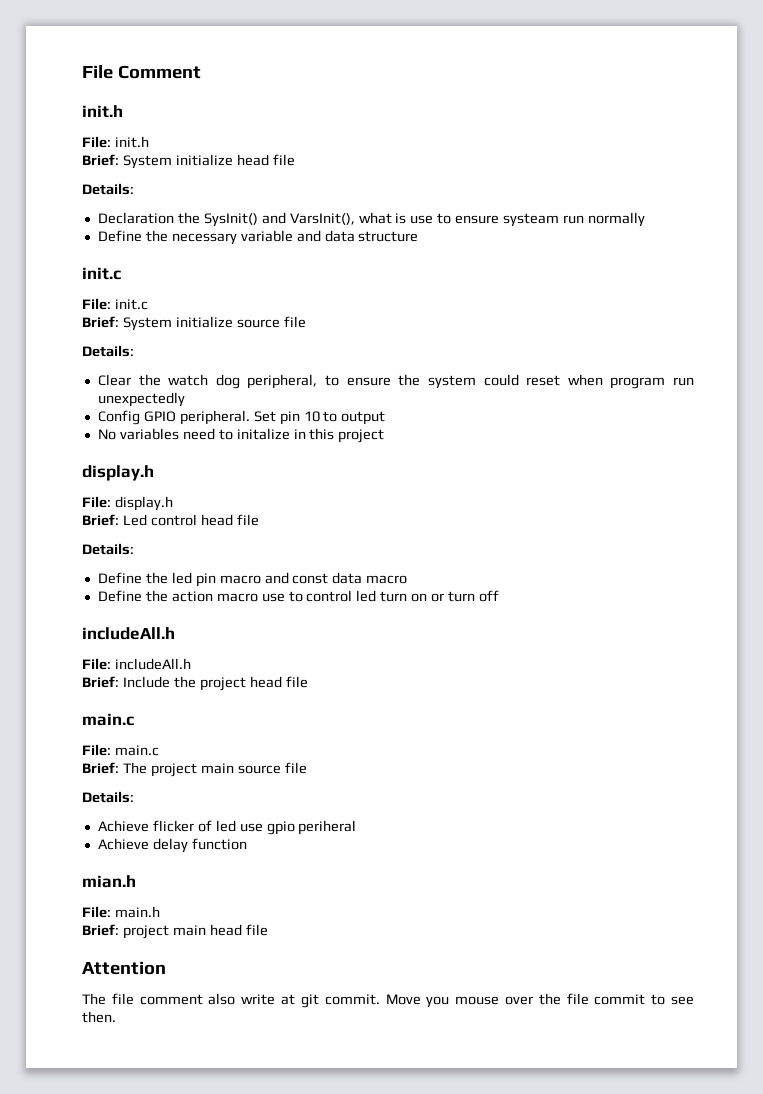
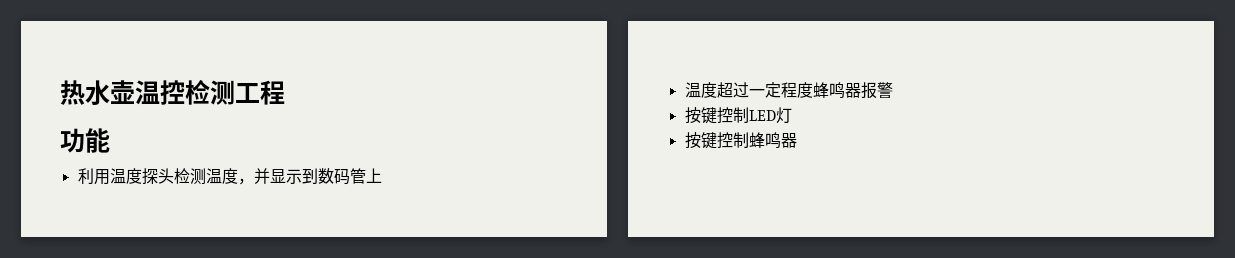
[82,65,201,79] [82,105,123,118] [82,136,149,148] [82,154,295,169] [82,183,134,195] [97,212,645,227] [97,230,419,245] [82,267,121,280] [82,298,148,310] [82,316,306,331] [82,345,134,357] [97,374,694,389] [97,392,185,407] [97,410,386,425] [97,428,385,443] [82,465,154,481] [82,496,173,511] [82,514,259,526] [82,543,134,555] [97,572,408,587] [97,590,499,602] [82,627,175,640] [82,658,191,670] [82,676,308,691] [82,713,134,726] [82,744,159,756] [82,762,307,777] [82,791,134,803] [97,820,357,835] [97,838,247,853] [82,875,136,888] [82,906,160,918] [82,924,268,939] [82,961,166,975] [82,993,694,1008] [82,1011,116,1023] File Comment // init.h // File: init.h // Brief: System initialize head file // Details: // Declaration the SysInit() and VarsInit(), what is use to ensure systeam run normally // Define the necessary variable and data structure // init.c // File: init.c // Brief: System initialize source file // Details: // Clear the watch dog peripheral, to ensure the system could reset when program run unexpectedly // Config GPIO peripheral. Set pin 10 to output // No variables need to initalize in this project // display.h // File: display.h // Brief: Led control head file // Details: // Define the led pin macro and const data macro // Define the action macro use to control led turn on or turn off // includeAll.h // File: includeAll.h // Brief: Include the project head file // main.c // File: main.c // Brief: The project main source file // Details: // Achieve flicker of led use gpio periheral // Achieve delay function // mian.h // File: main.h // Brief: project main head file // Attention // The file comment also write at git commit. Move you mouse over the file commit to see then. -> [60,80,285,105] [60,128,110,153] [77,168,382,185] [684,82,893,99] [684,107,792,124] [684,132,797,149] 热水壶温控检测工程 // 功能 // 利用温度探头检测温度，并显示到数码管上 // 温度超过一定程度蜂鸣器报警 // 按键控制LED灯 // 按键控制蜂鸣器

